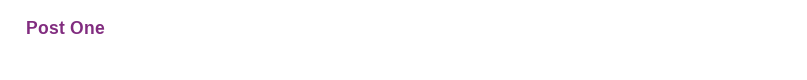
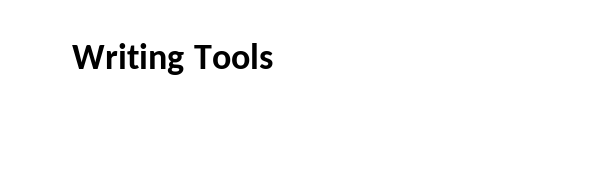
[26,21,105,34] Post One -> [72,43,273,75] Writing Tools

